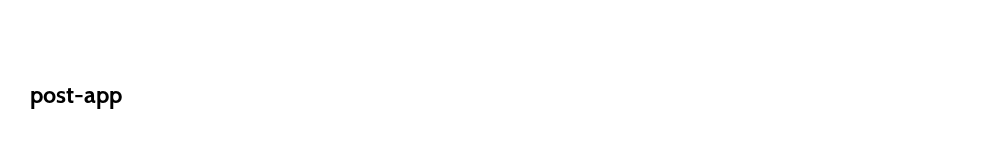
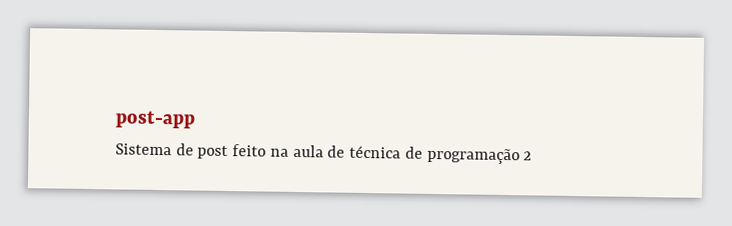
(122, 98) none -> [115,143,533,165] // Sistema de post feito na aula de técnica de programação 2

